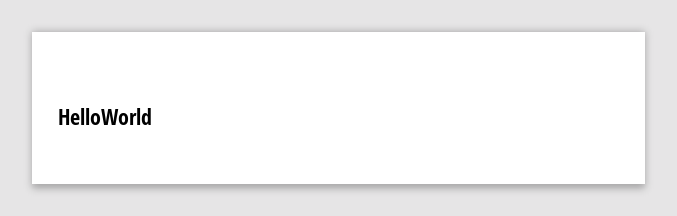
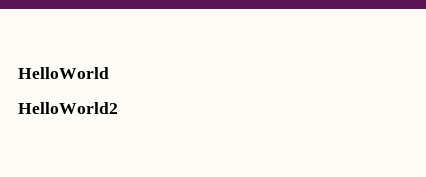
(152, 116) none -> [18,102,118,114] // HelloWorld2

